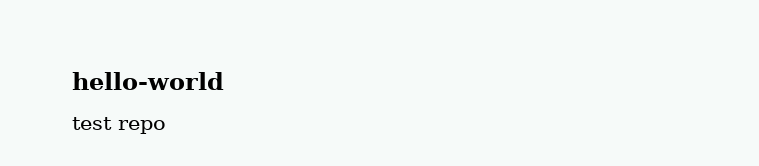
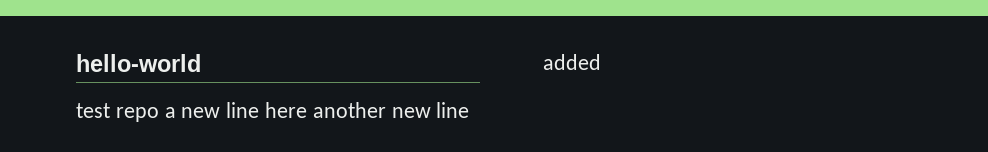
(166, 127) none -> [164,102,470,118] [543,54,601,70] a new line here another new line added

